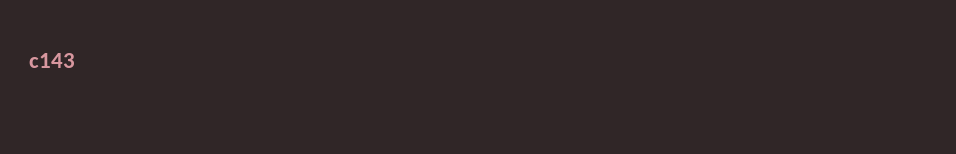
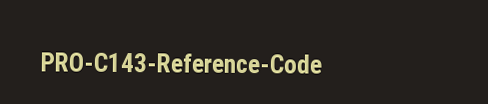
[29,53,75,68] c143 -> [40,52,322,74] PRO-C143-Reference-Code

